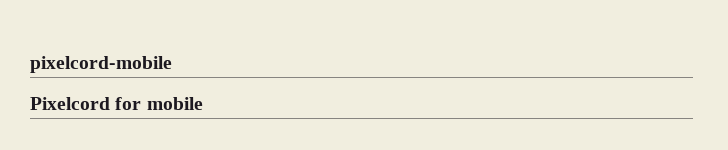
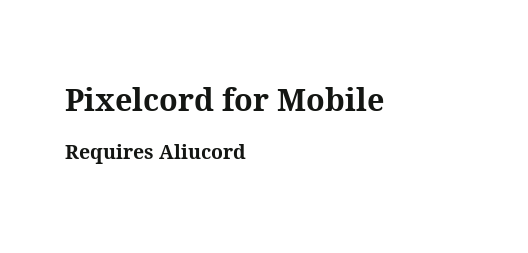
[30,56,172,73] pixelcord-mobile // -> (65, 99) none
[146,97,203,110] mobile -> [277,87,385,111] [65,144,247,164] Mobile // Requires Aliucord

